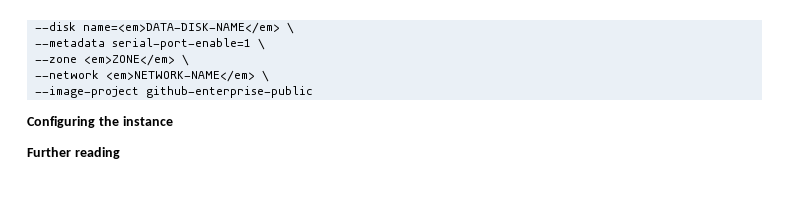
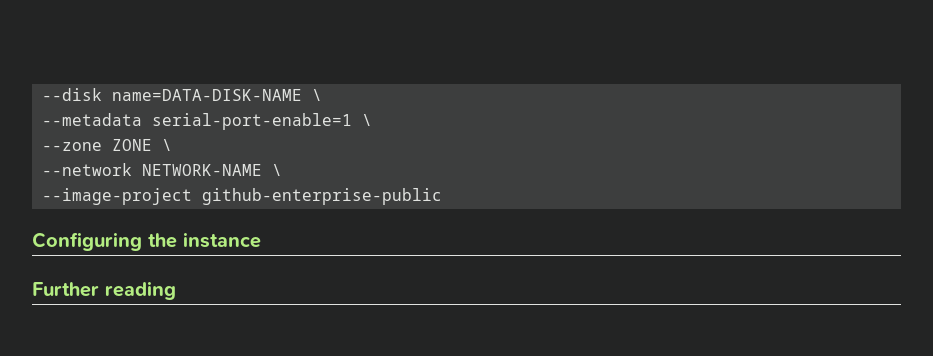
[82,22,280,34] name=<em>DATA-DISK-NAME</em> -> [112,89,303,101] name=DATA-DISK-NAME
[83,54,175,66] <em>ZONE</em> -> [112,139,153,151] ZONE
[105,70,255,82] <em>NETWORK-NAME</em> -> [142,164,263,176] NETWORK-NAME

